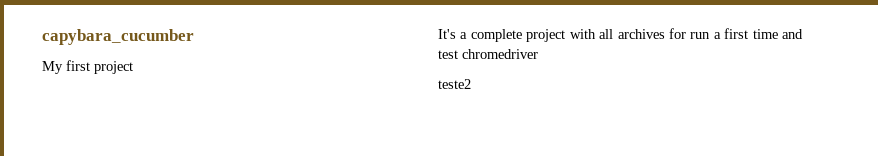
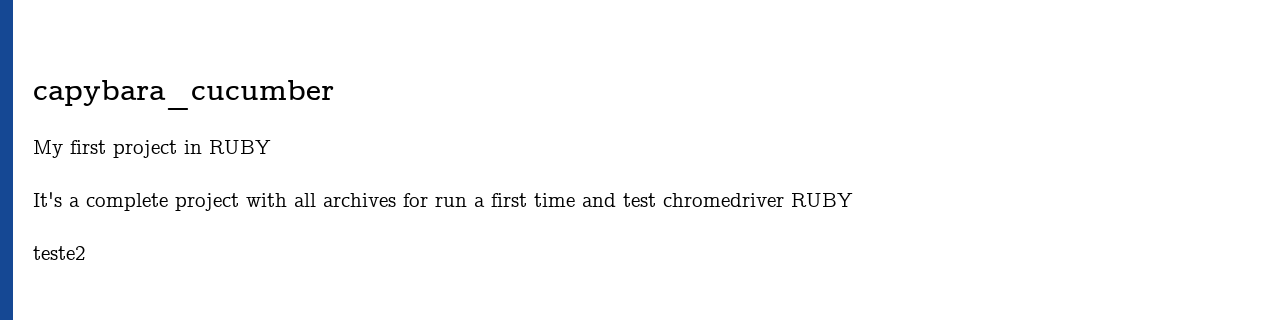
(133, 67) none -> [184,140,271,154] in RUBY
(538, 54) none -> [791,193,853,207] RUBY

